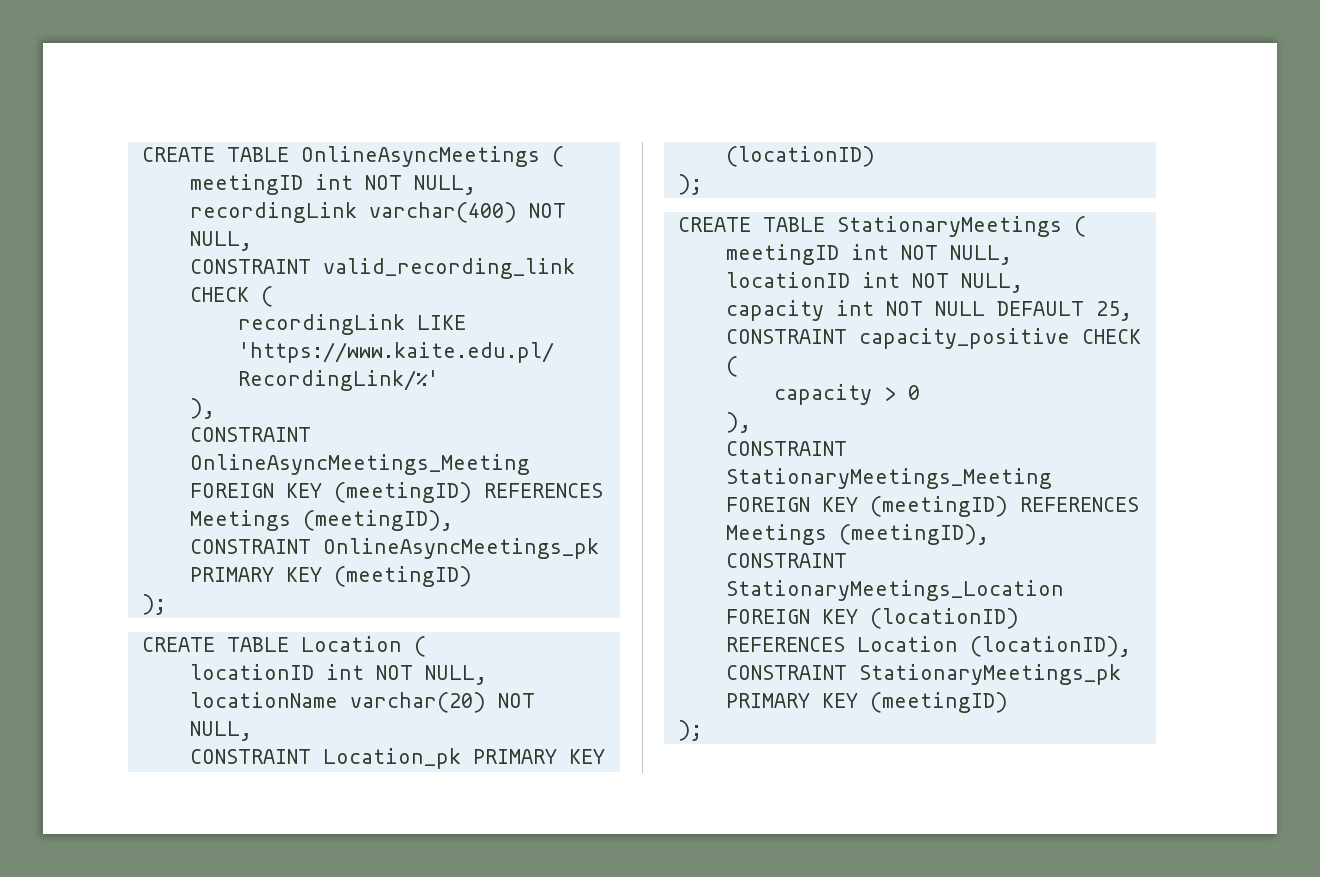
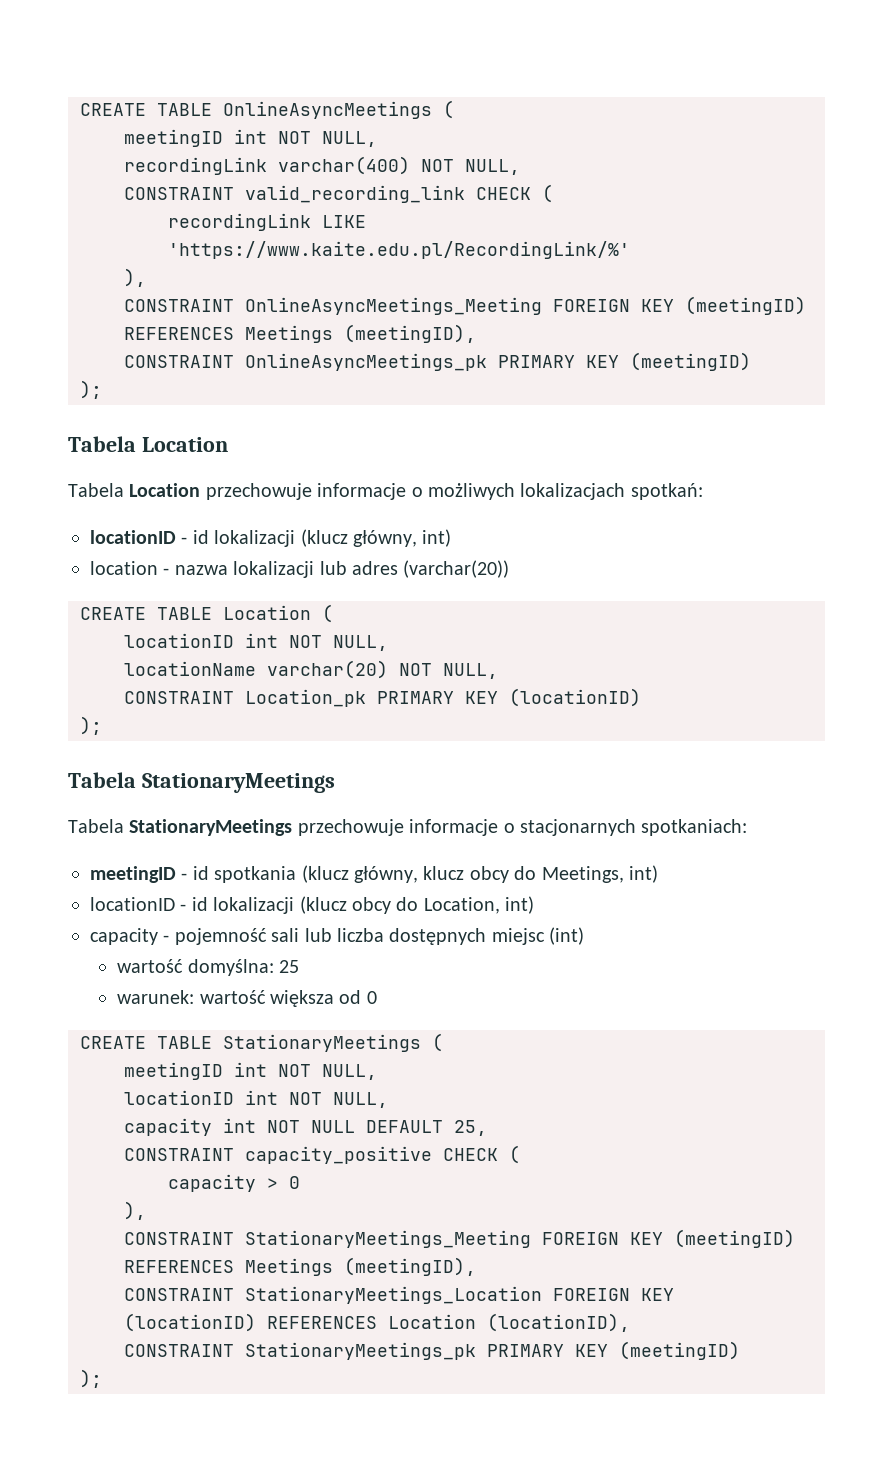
(166, 604) none -> [68,436,228,452] [68,483,703,500] [90,529,452,547] [90,560,510,578] // Tabela Location // Tabela Location przechowuje informacje o możliwych lokalizacjach spotkań: // locationID - id lokalizacji (klucz główny, int) // location - nazwa lokalizacji lub adres (varchar(20))
(702, 184) none -> [68,772,335,793] [68,819,748,836] [90,865,658,883] [90,896,535,914] [90,927,585,945] [117,959,300,976] [117,990,377,1007] // Tabela StationaryMeetings // Tabela StationaryMeetings przechowuje informacje o stacjonarnych spotkaniach: // meetingID - id spotkania (klucz główny, klucz obcy do Meetings, int) // locationID - id lokalizacji (klucz obcy do Location, int) // capacity - pojemność sali lub liczba dostępnych miejsc (int) // wartość domyślna: 25 // warunek: wartość większa od 0

